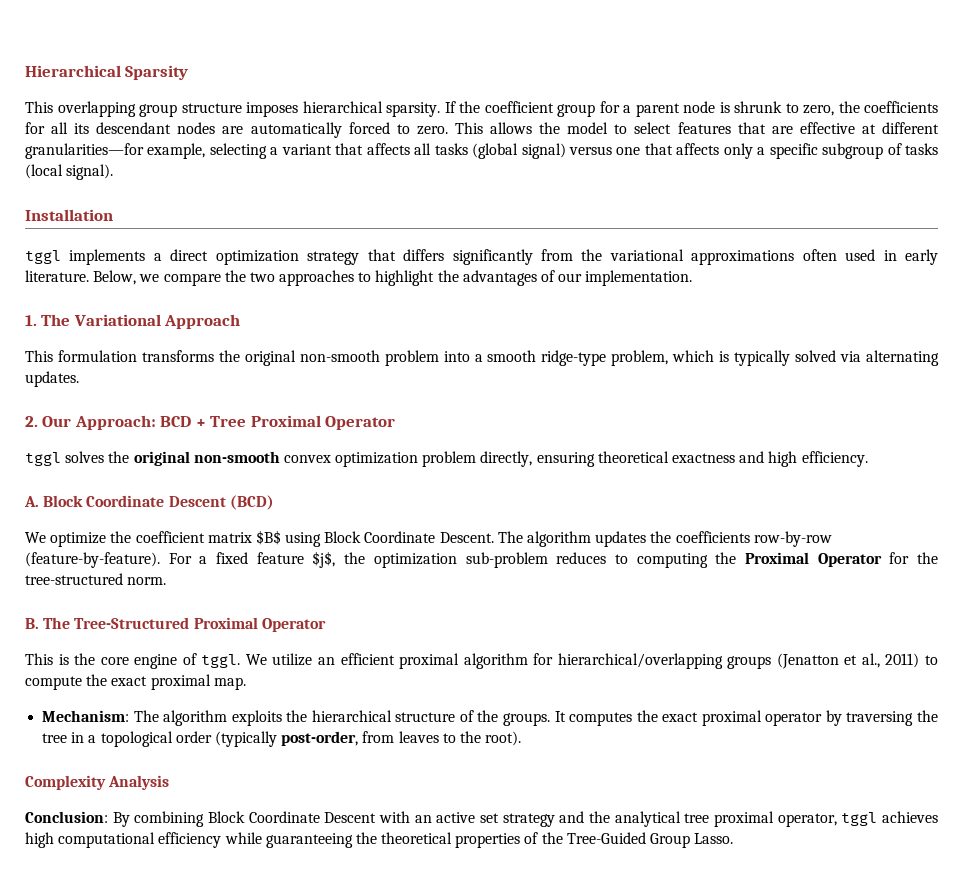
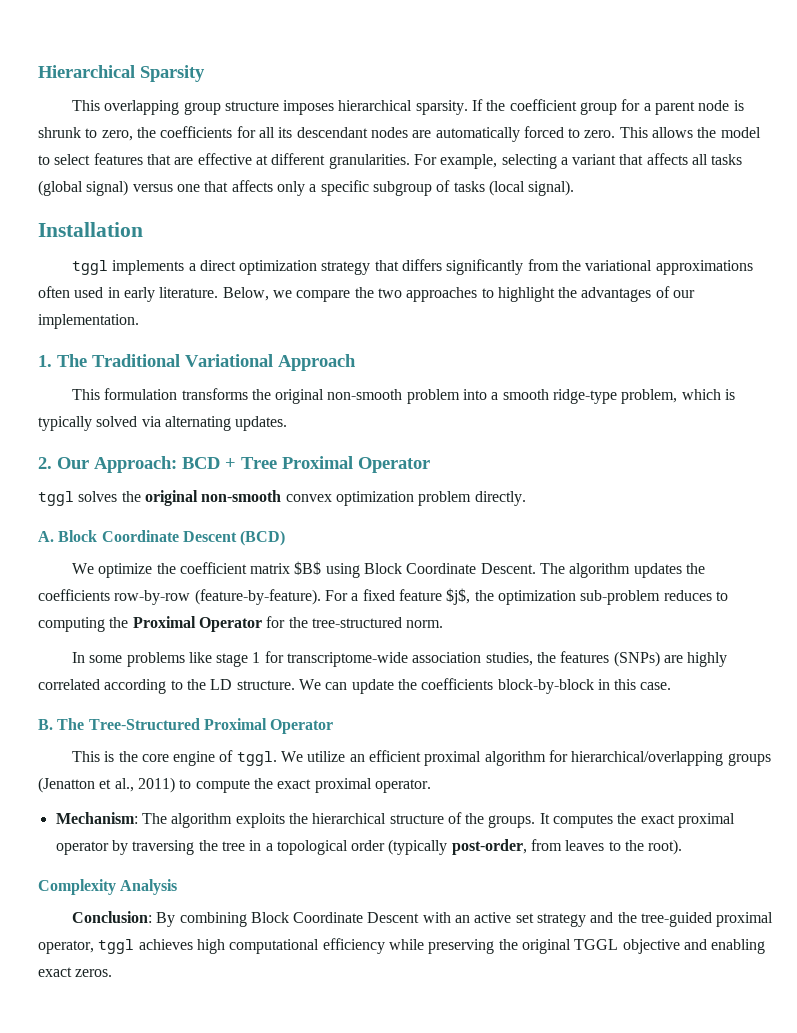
[25,143,144,159] granularities—for -> [328,154,437,169] granularities. For
(71, 320) none -> [92,354,180,367] Traditional
[480,451,868,467] directly, ensuring theoretical exactness and high efficiency. -> [474,491,526,506] directly.
(167, 581) none -> [71,651,728,667] [38,678,672,694] // In some problems like stage 1 for transcriptome-wide association studies, the features (SNPs) are highly correlated according to the LD structure. We can update the coefficients block-by-block in this case.
[213,677,246,690] map. -> [374,779,431,793] operator.
[614,811,710,827] analytical tree -> [641,912,713,927] tree-guided
[265,832,734,848] guaranteeing the theoretical properties of the Tree-Guided Group Lasso. -> [428,939,766,954] [38,967,113,977] preserving the original TGGL objective and enabling exact zeros.

